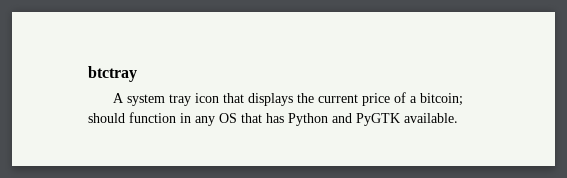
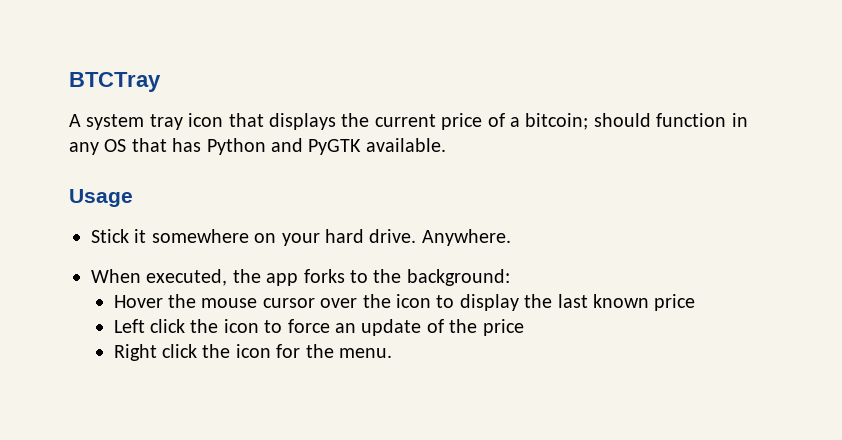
[88,66,137,82] btctray -> [69,72,161,92] BTCTray
(458, 118) none -> [69,189,133,207] [91,229,511,246] [91,269,510,286] [113,294,696,311] [113,319,524,336] [113,344,393,361] // Usage // Stick it somewhere on your hard drive. Anywhere. // When executed, the app forks to the background: // Hover the mouse cursor over the icon to display the last known price // Left click the icon to force an update of the price // Right click the icon for the menu.

